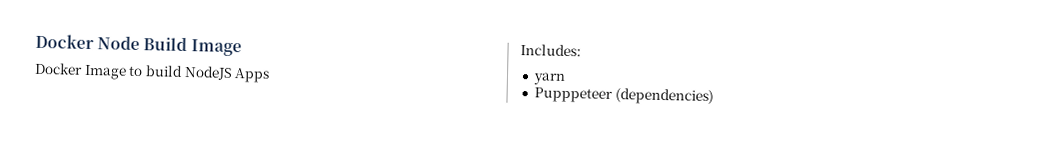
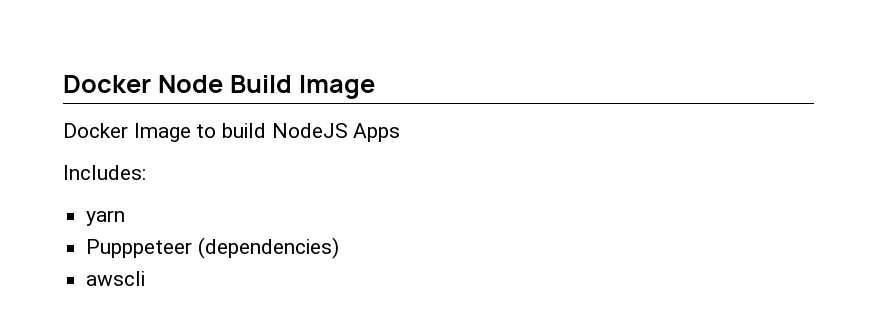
(714, 97) none -> [86,271,146,286] // awscli

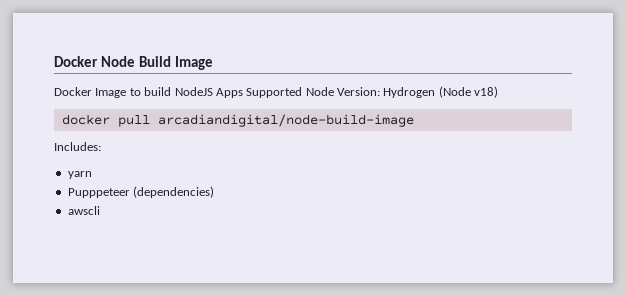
(401, 132) none -> [246,86,499,98] [61,114,414,127] Supported Node Version: Hydrogen (Node v18) // docker pull arcadiandigital/node-build-image

